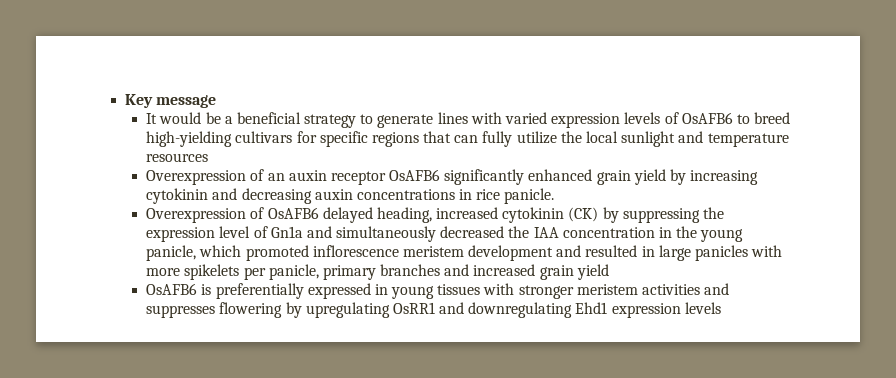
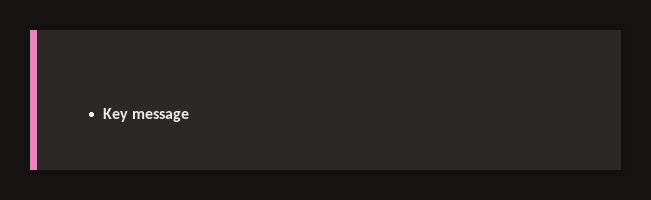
[146,112,791,128] [146,131,789,147] [146,153,209,162] [146,169,759,185] [146,188,555,204] [146,207,725,223] [146,226,744,242] [146,245,783,261] [146,264,609,280] [146,283,730,299] [146,302,721,318] // It would be a beneficial strategy to generate lines with varied expression levels of OsAFB6 to breed high-yielding cultivars for specific regions that can fully utilize the local sunlight and temperature resources // Overexpression of an auxin receptor OsAFB6 significantly enhanced grain yield by increasing cytokinin and decreasing auxin concentrations in rice panicle. // Overexpression of OsAFB6 delayed heading, increased cytokinin (CK) by suppressing the expression level of Gn1a and simultaneously decreased the IAA concentration in the young panicle, which promoted inflorescence meristem development and resulted in large panicles with more spikelets per panicle, primary branches and increased grain yield // OsAFB6 is preferentially expressed in young tissues with stronger meristem activities and suppresses flowering by upregulating OsRR1 and downregulating Ehd1 expression levels -> (190, 116) none

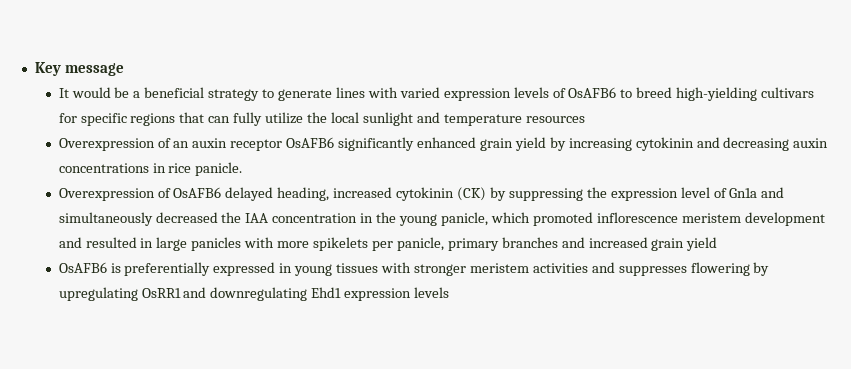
(190, 116) none -> [58,87,815,101] [58,112,585,126] [58,137,829,151] [58,162,243,176] [58,187,785,201] [58,212,825,226] [58,237,718,251] [58,262,770,276] [58,287,450,301] // It would be a beneficial strategy to generate lines with varied expression levels of OsAFB6 to breed high-yielding cultivars for specific regions that can fully utilize the local sunlight and temperature resources // Overexpression of an auxin receptor OsAFB6 significantly enhanced grain yield by increasing cytokinin and decreasing auxin concentrations in rice panicle. // Overexpression of OsAFB6 delayed heading, increased cytokinin (CK) by suppressing the expression level of Gn1a and simultaneously decreased the IAA concentration in the young panicle, which promoted inflorescence meristem development and resulted in large panicles with more spikelets per panicle, primary branches and increased grain yield // OsAFB6 is preferentially expressed in young tissues with stronger meristem activities and suppresses flowering by upregulating OsRR1 and downregulating Ehd1 expression levels

